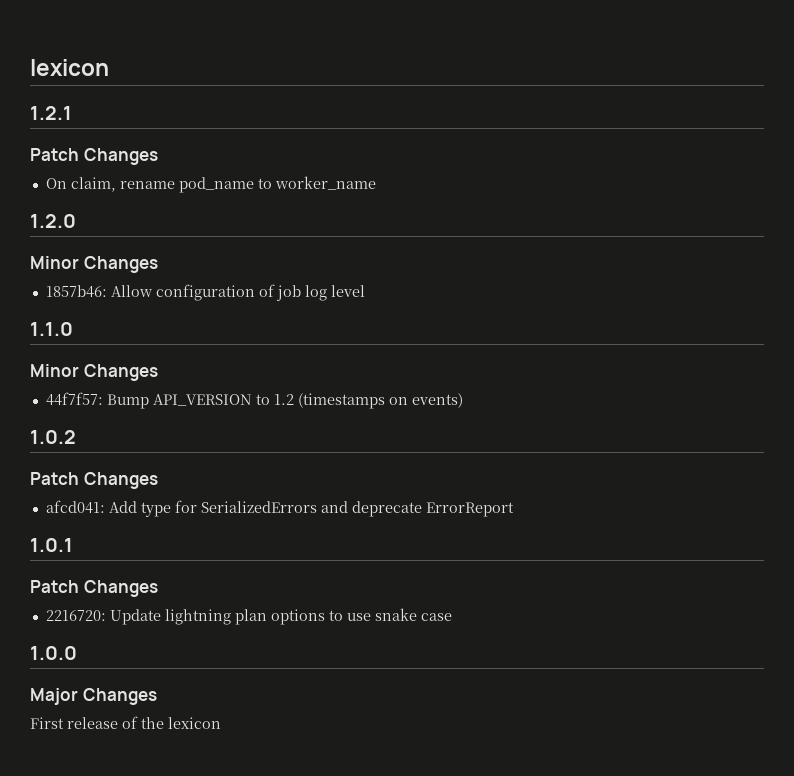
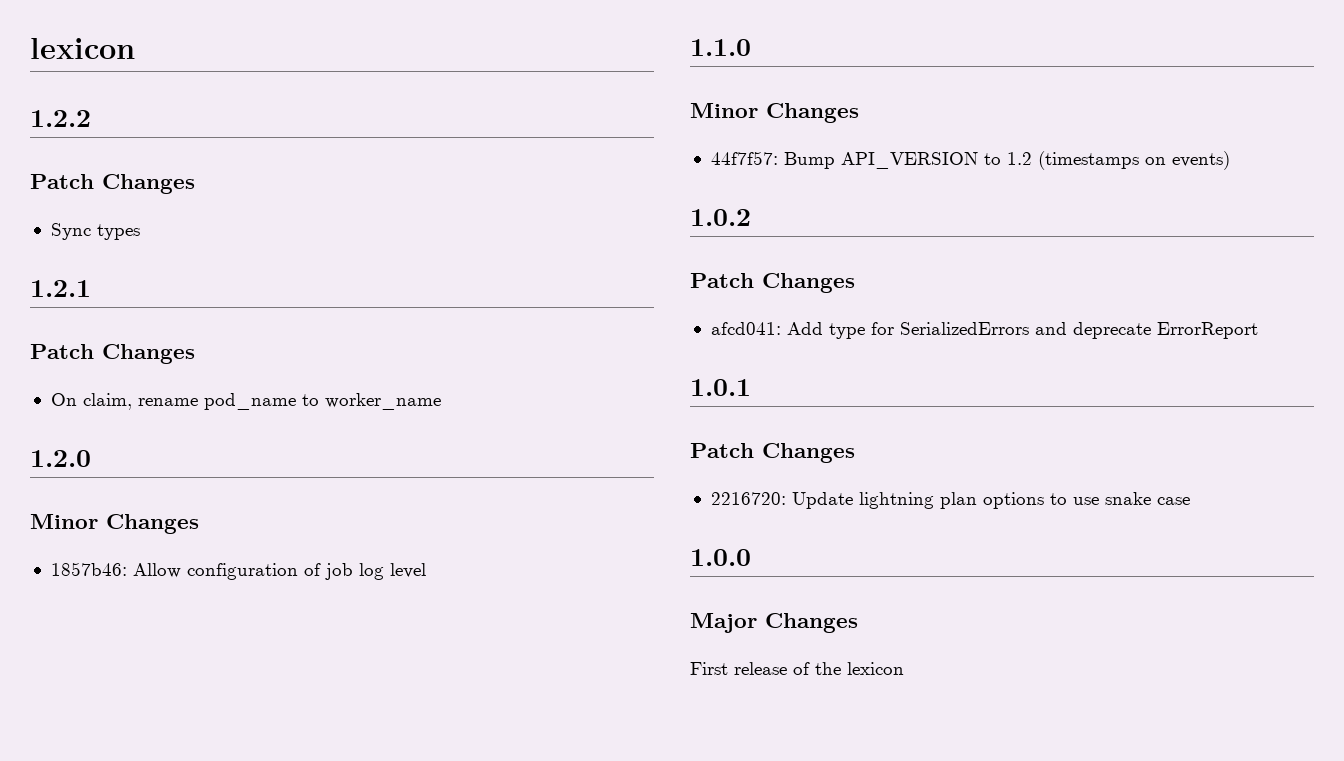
[30,59,109,76] lexicon -> [30,38,135,59] [30,110,91,127] [30,174,195,194] [50,223,140,240] lexicon // 1.2.2 // Patch Changes // Sync types

